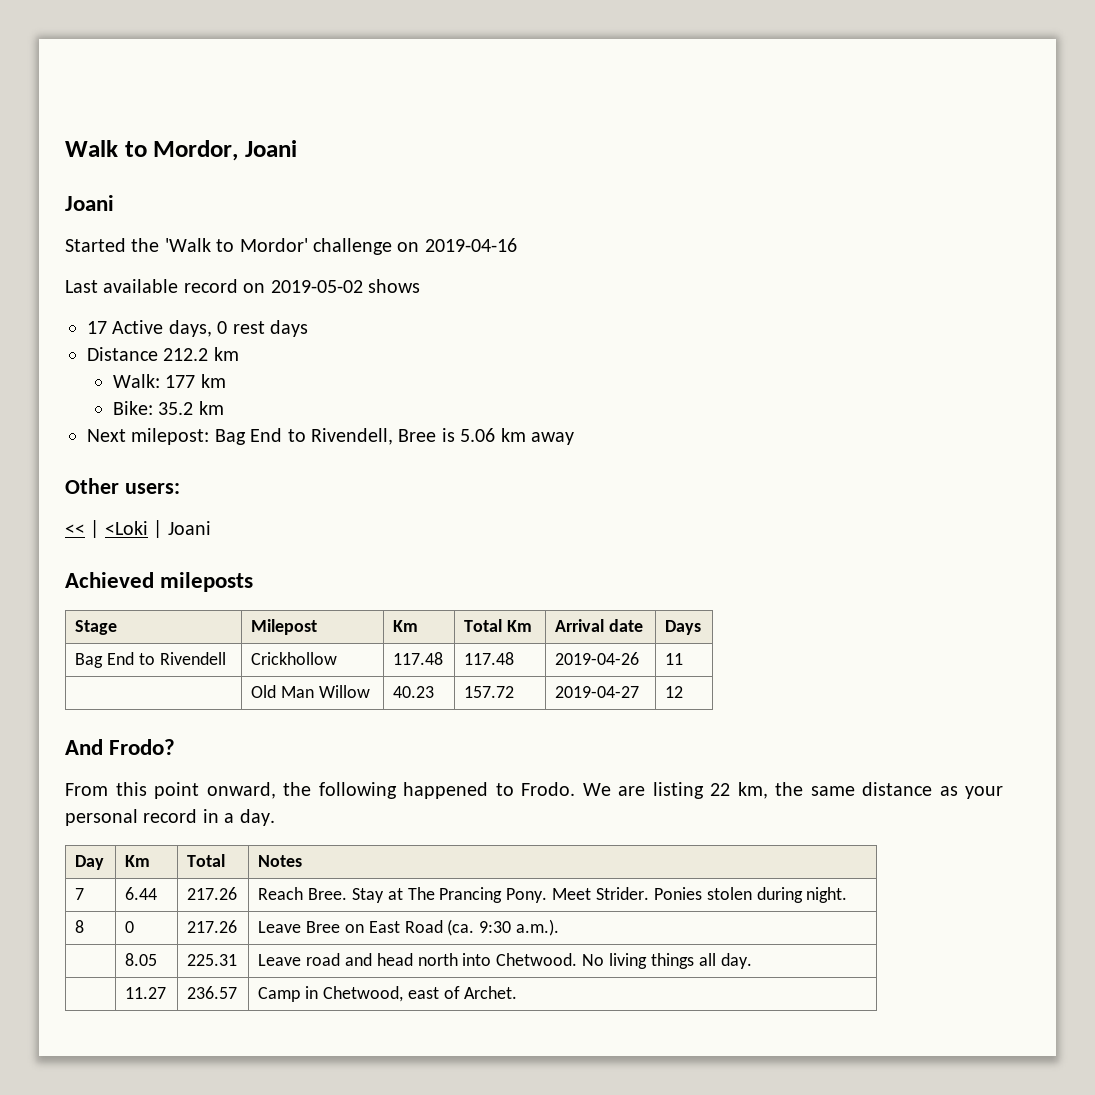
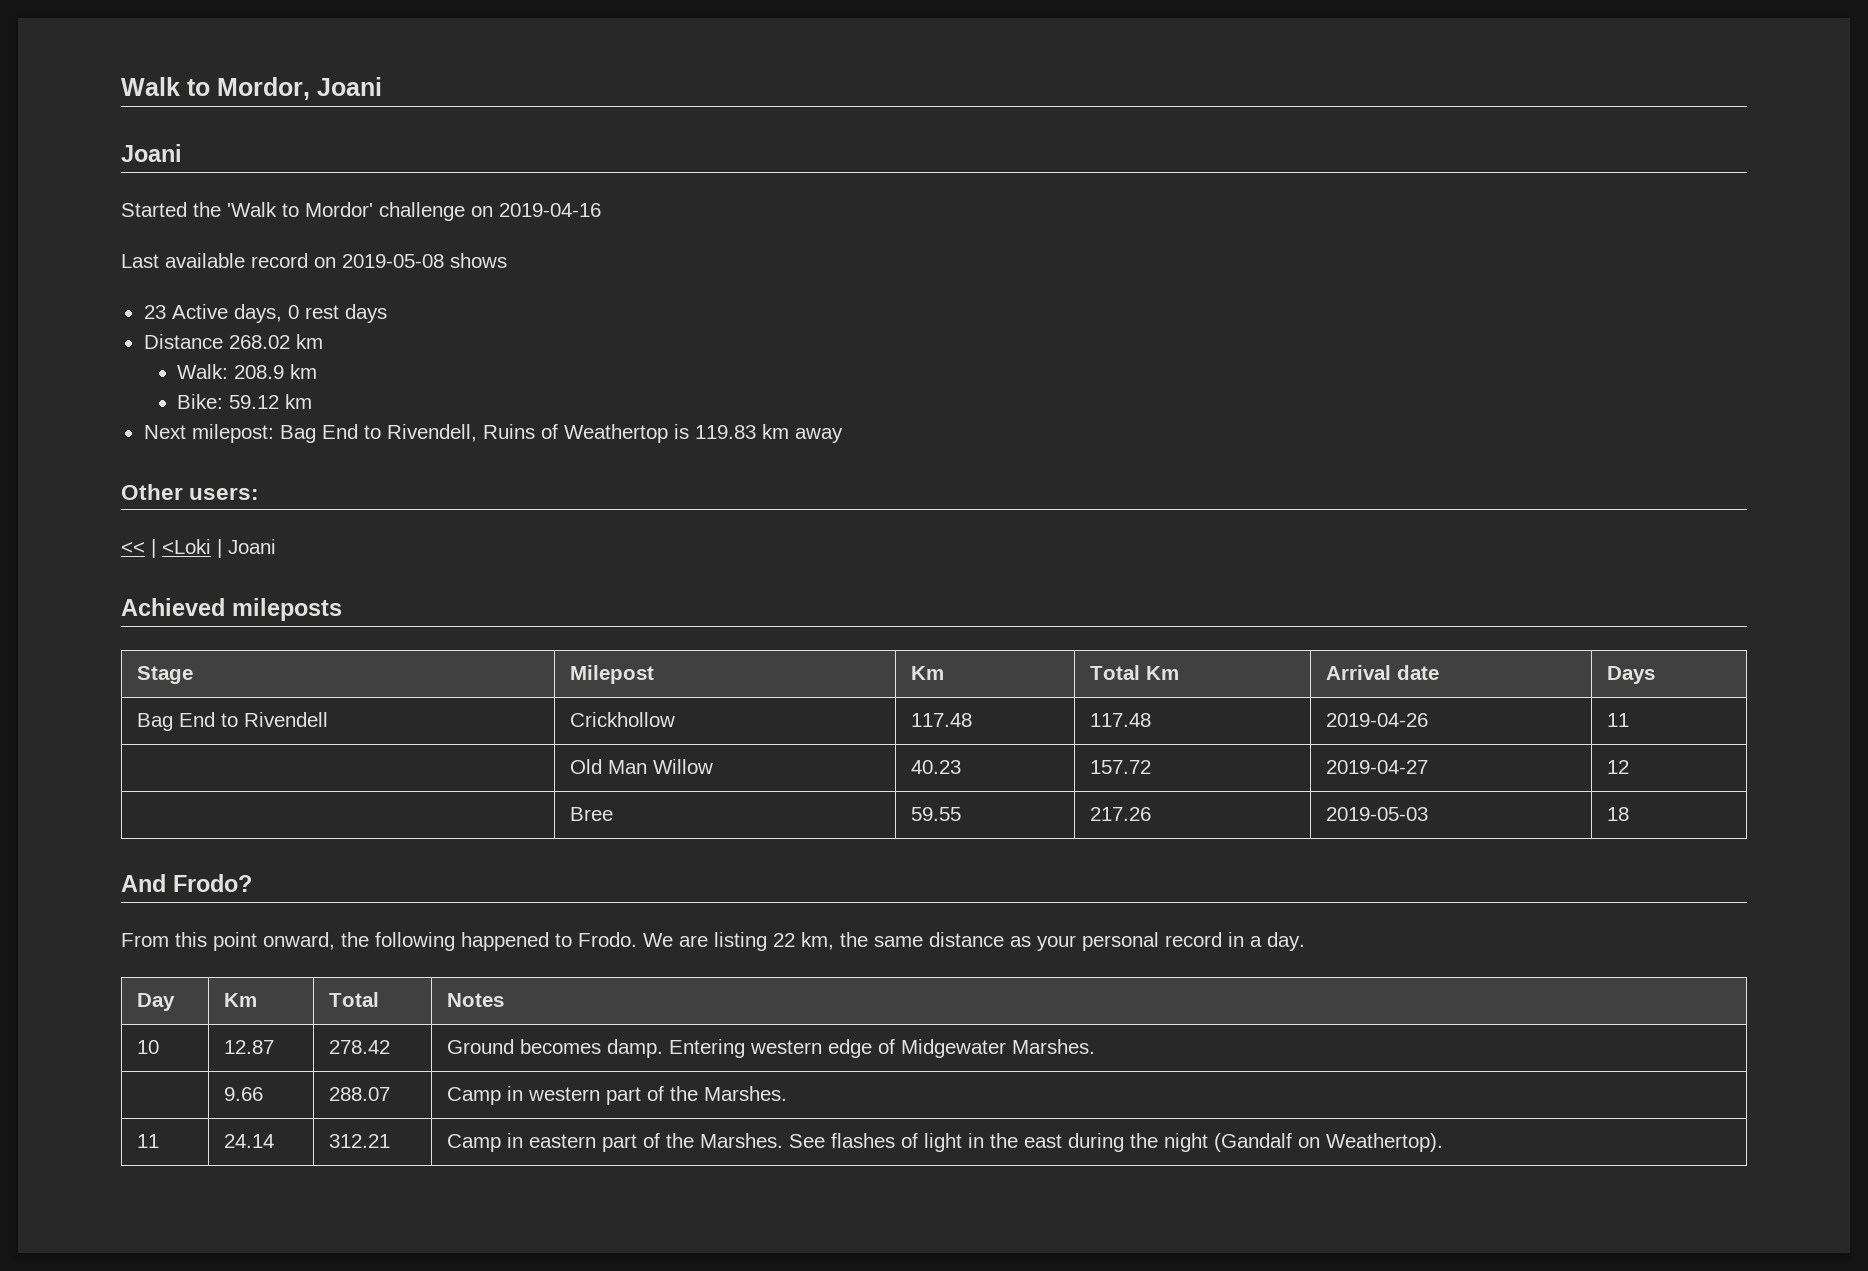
[270,280,363,293] 2019-05-02 -> [342,254,444,268] 2019-05-08
[87,321,107,334] 17 -> [143,305,166,319] 23
[163,348,209,361] 212.2 -> [228,335,290,349] 268.02
[165,375,196,388] 177 -> [234,365,285,379] 208.9
[158,402,194,415] 35.2 -> [229,395,280,409] 59.12
[398,428,496,442] Bree is 5.06 -> [482,424,756,443] Ruins of Weathertop is 119.83
(684, 692) none -> [570,807,614,821] [911,807,962,821] [1090,807,1152,821] [1326,807,1429,821] [1607,807,1630,821] // | Bree | 59.55 | 217.26 | 2019-05-03 | 18
[75,888,85,900] [125,887,158,900] [187,887,238,900] [258,887,848,903] [75,920,85,933] [125,921,135,933] [187,920,238,933] [258,919,560,936] [125,953,158,966] [187,954,238,966] [258,953,752,969] [125,987,167,999] [187,986,238,999] [258,986,518,1002] 7 | 6.44 | 217.26 | Reach Bree. Stay at The Prancing Pony. Meet Strider. Ponies stolen during night. // 8 | 0 | 217.26 | Leave Bree on East Road (ca. 9:30 a.m.). // | 8.05 | 225.31 | Leave road and head north into Chetwood. No living things all day. // | 11.27 | 236.57 | Camp in Chetwood, east of Archet. -> [137,1040,160,1054] [224,1040,275,1054] [329,1040,391,1054] [447,1039,1096,1058] [224,1087,264,1101] [329,1087,391,1101] [447,1086,788,1105] [137,1134,160,1148] [224,1134,275,1148] [329,1134,391,1148] [447,1133,1444,1152] 10 | 12.87 | 278.42 | Ground becomes damp. Entering western edge of Midgewater Marshes. // | 9.66 | 288.07 | Camp in western part of the Marshes. // 11 | 24.14 | 312.21 | Camp in eastern part of the Marshes. See flashes of light in the east during the night (Gandalf on Weathertop).

